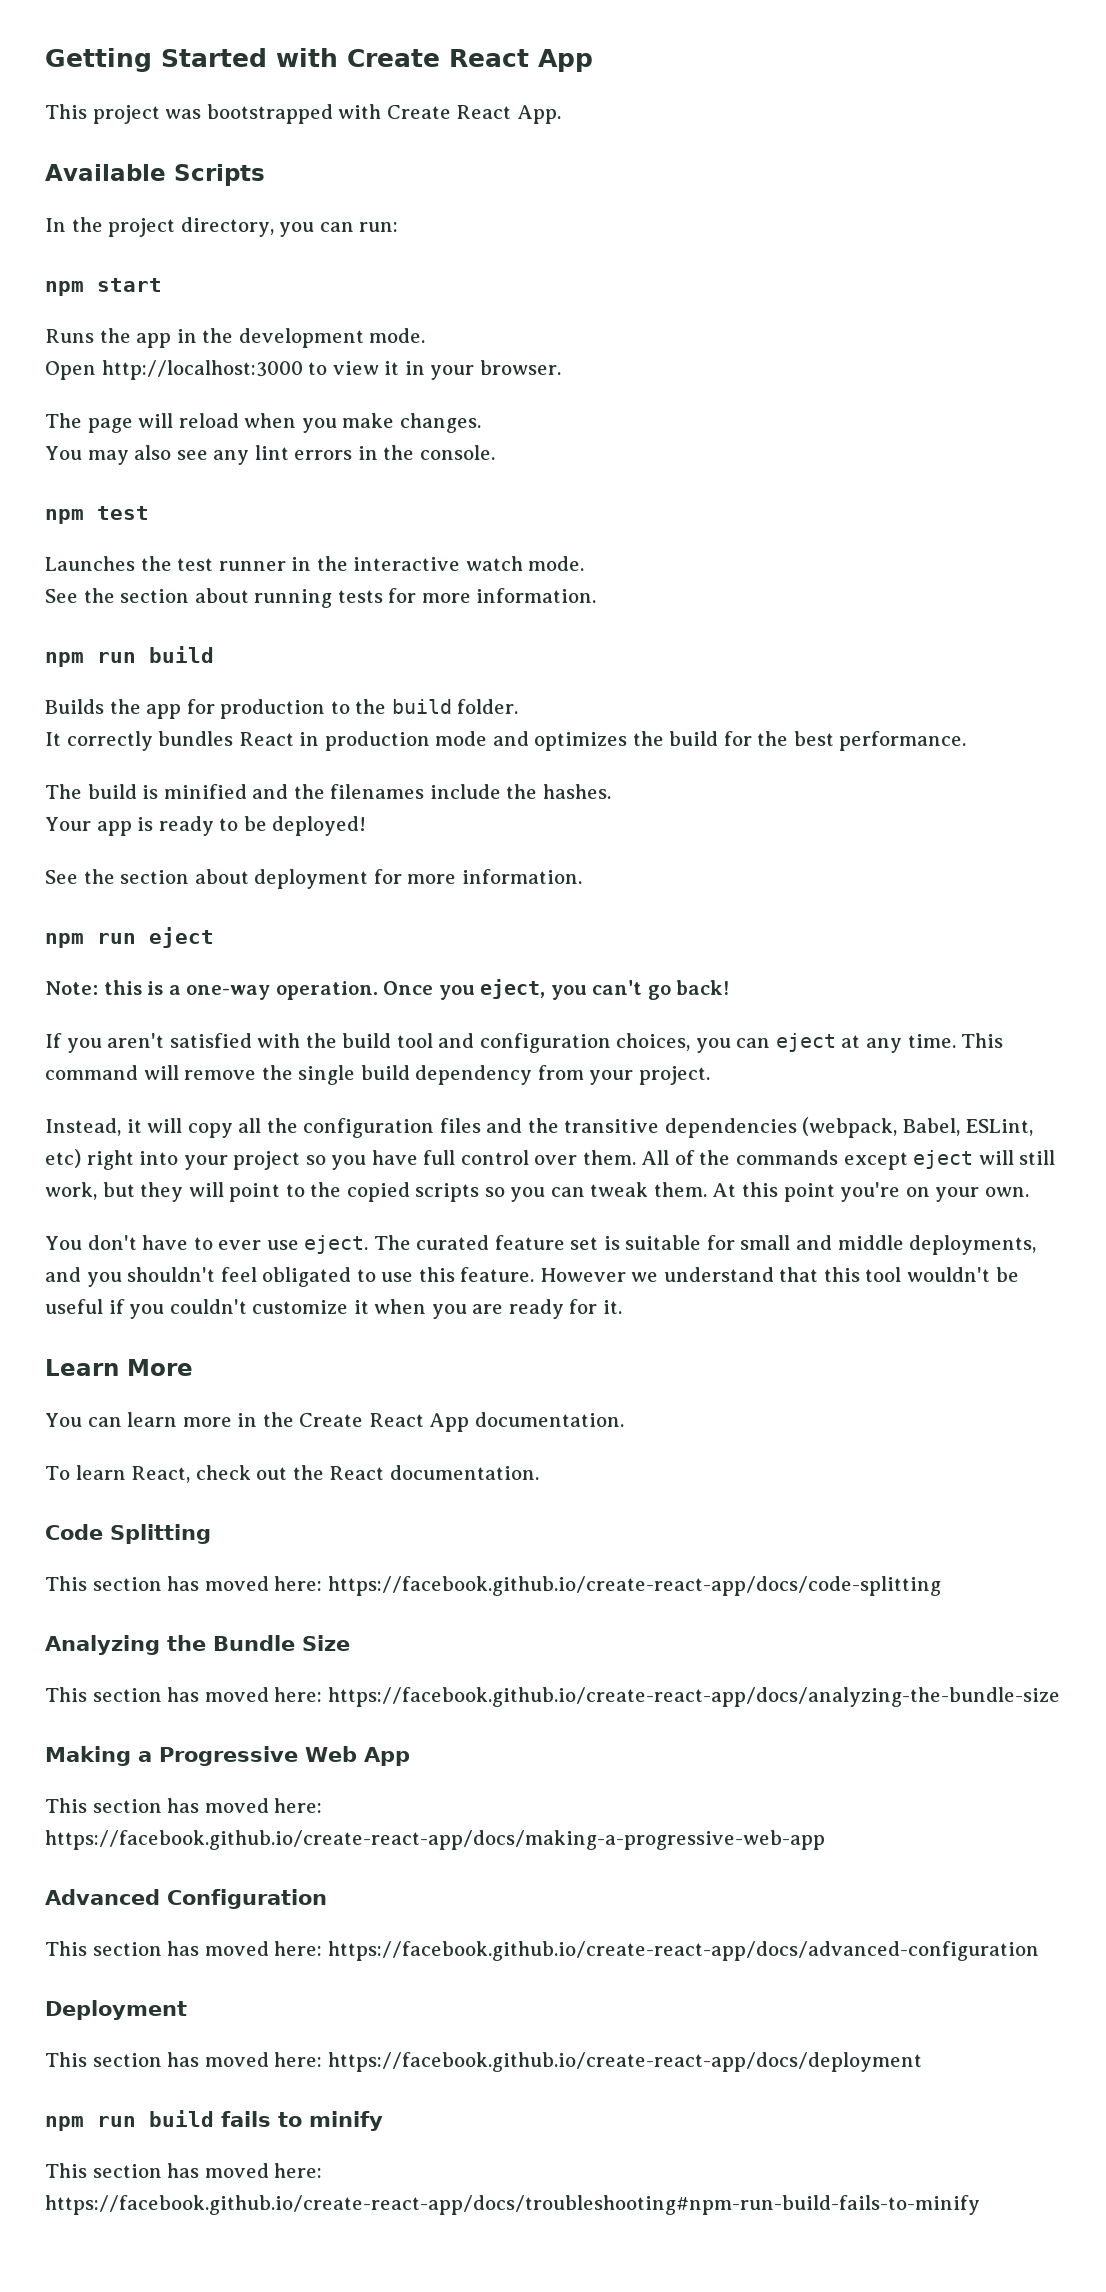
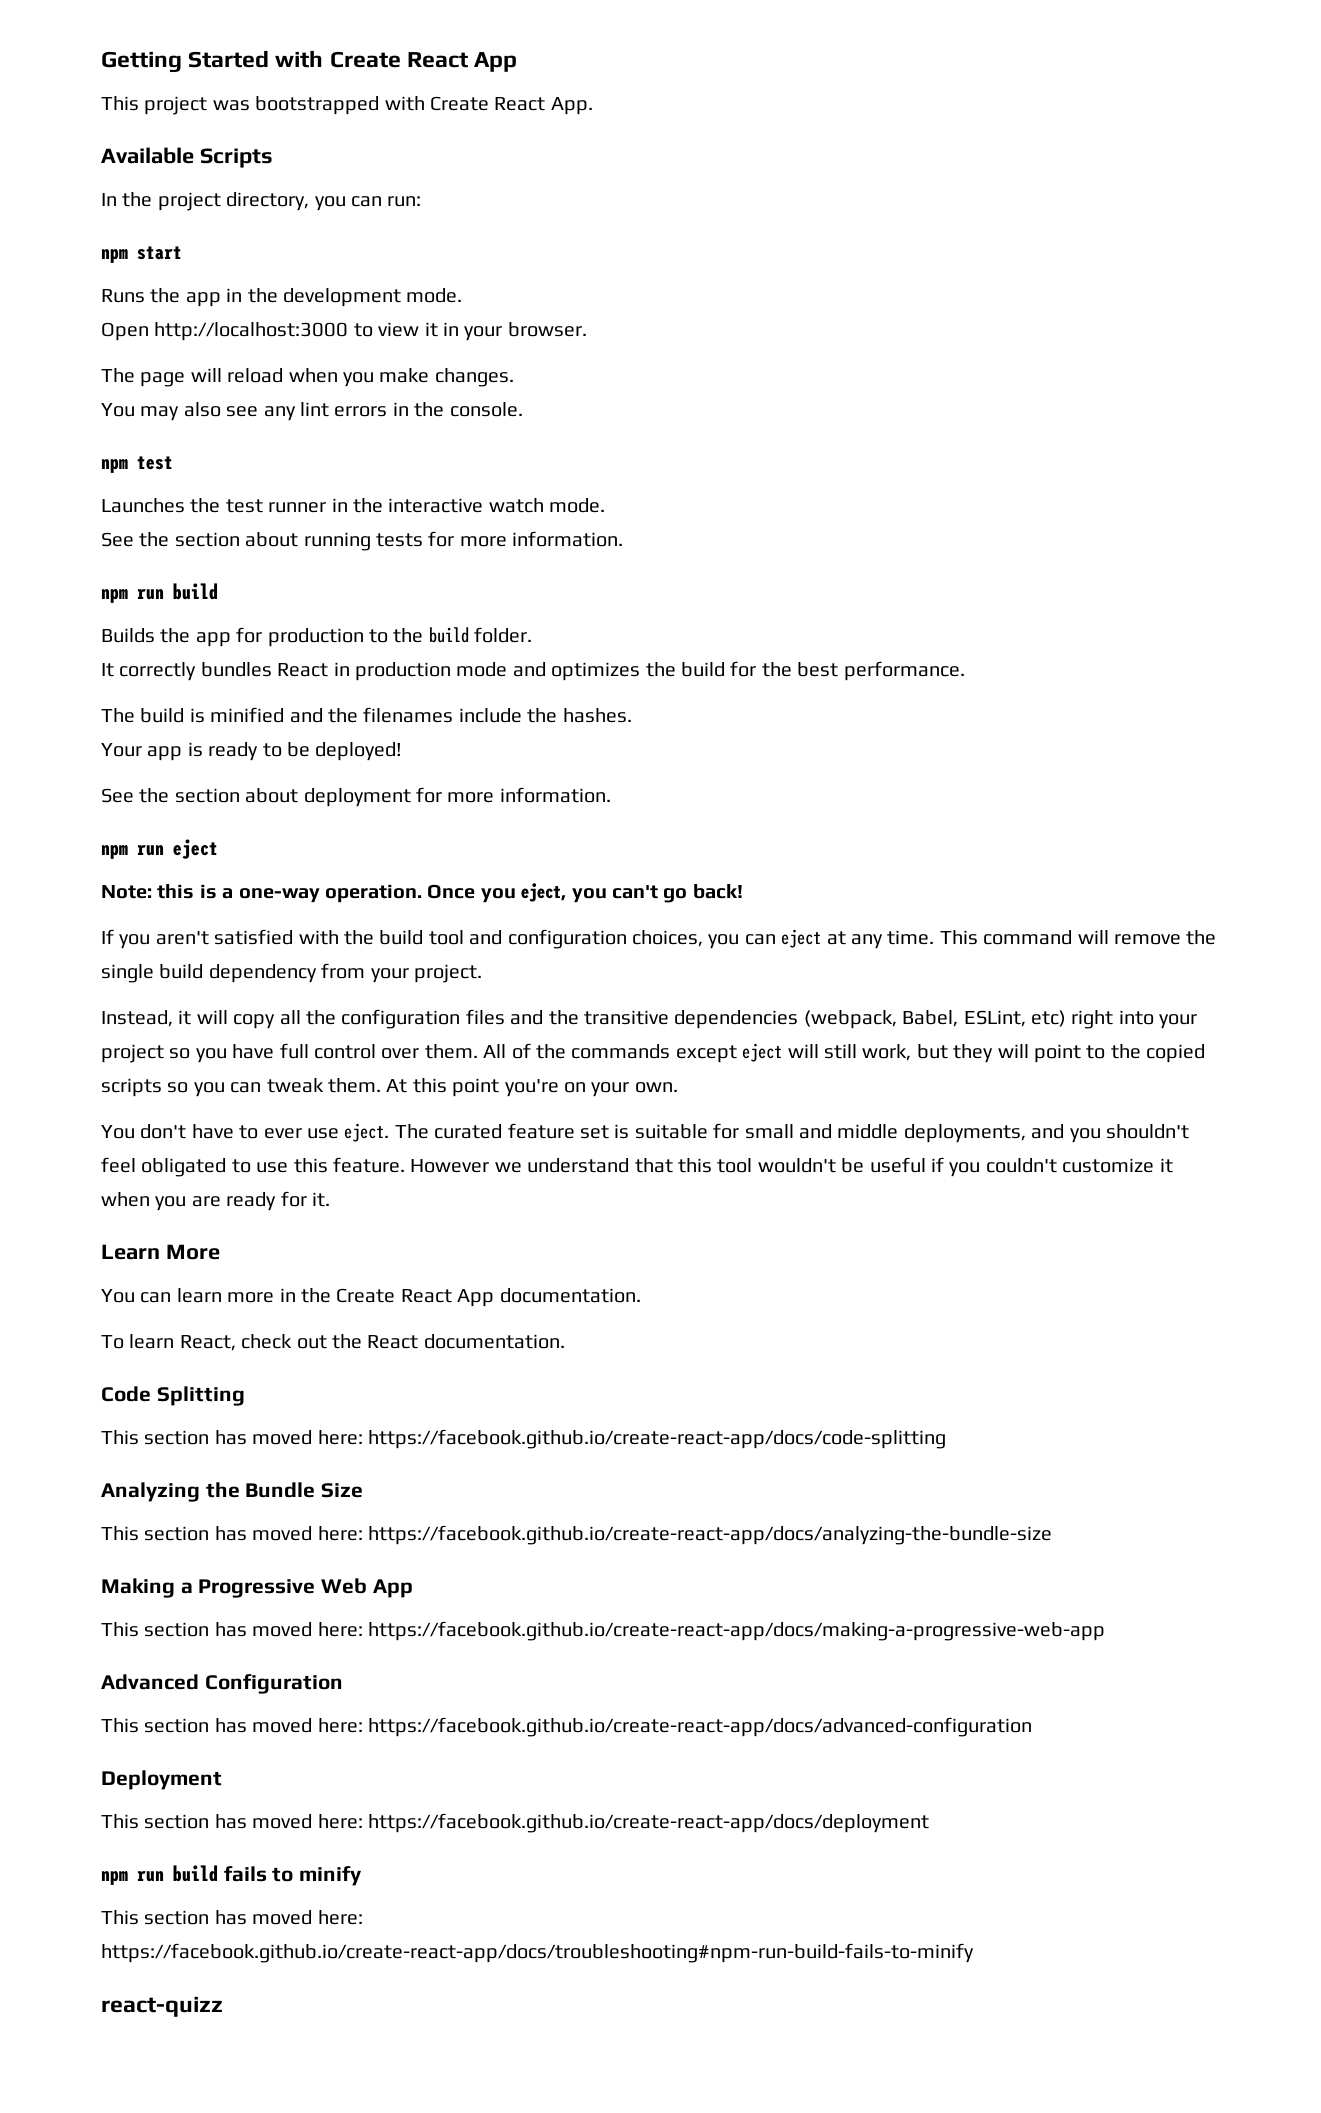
(980, 2205) none -> [101,1996,223,2017] // react-quizz

